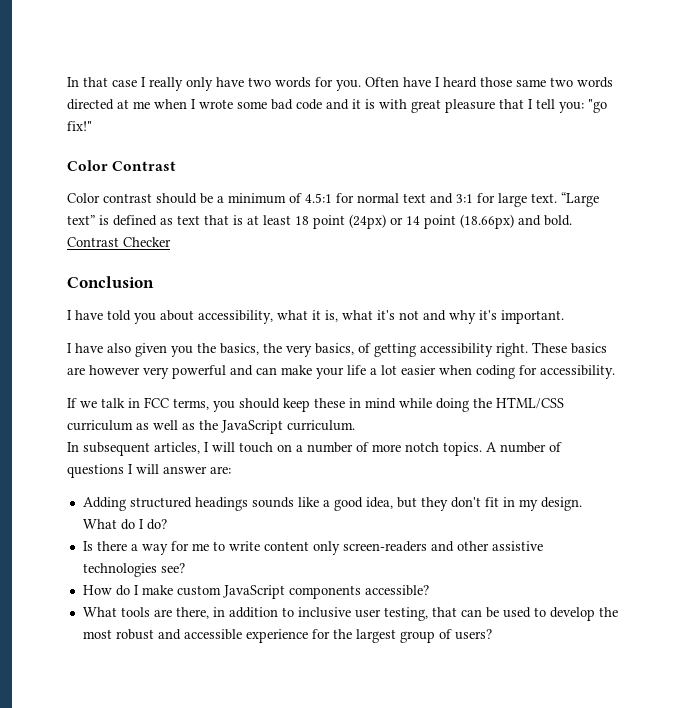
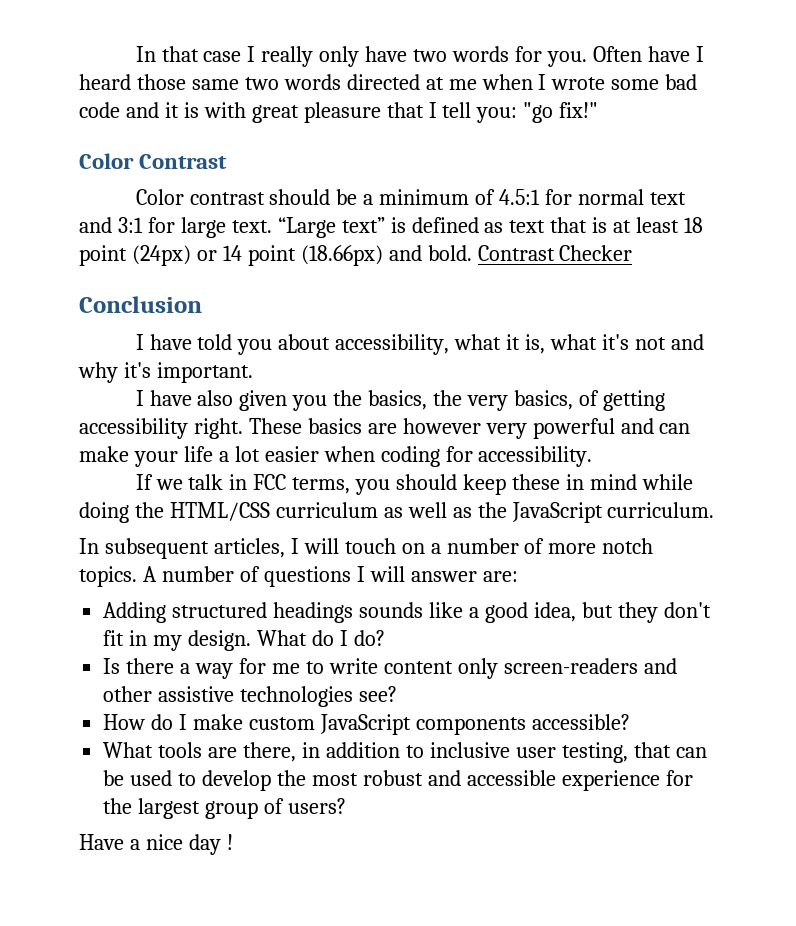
(492, 634) none -> [79,834,233,855] // Have a nice day !

